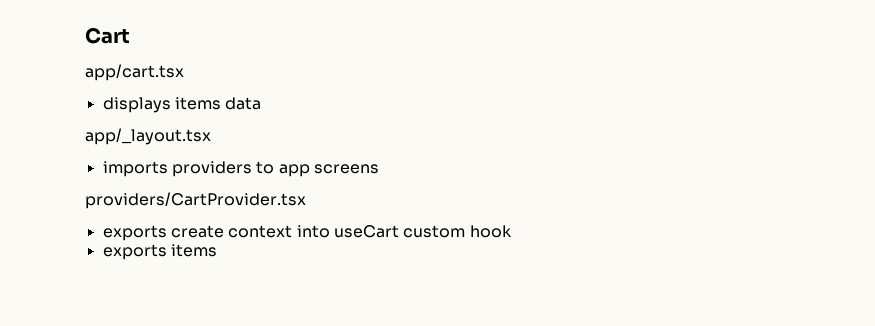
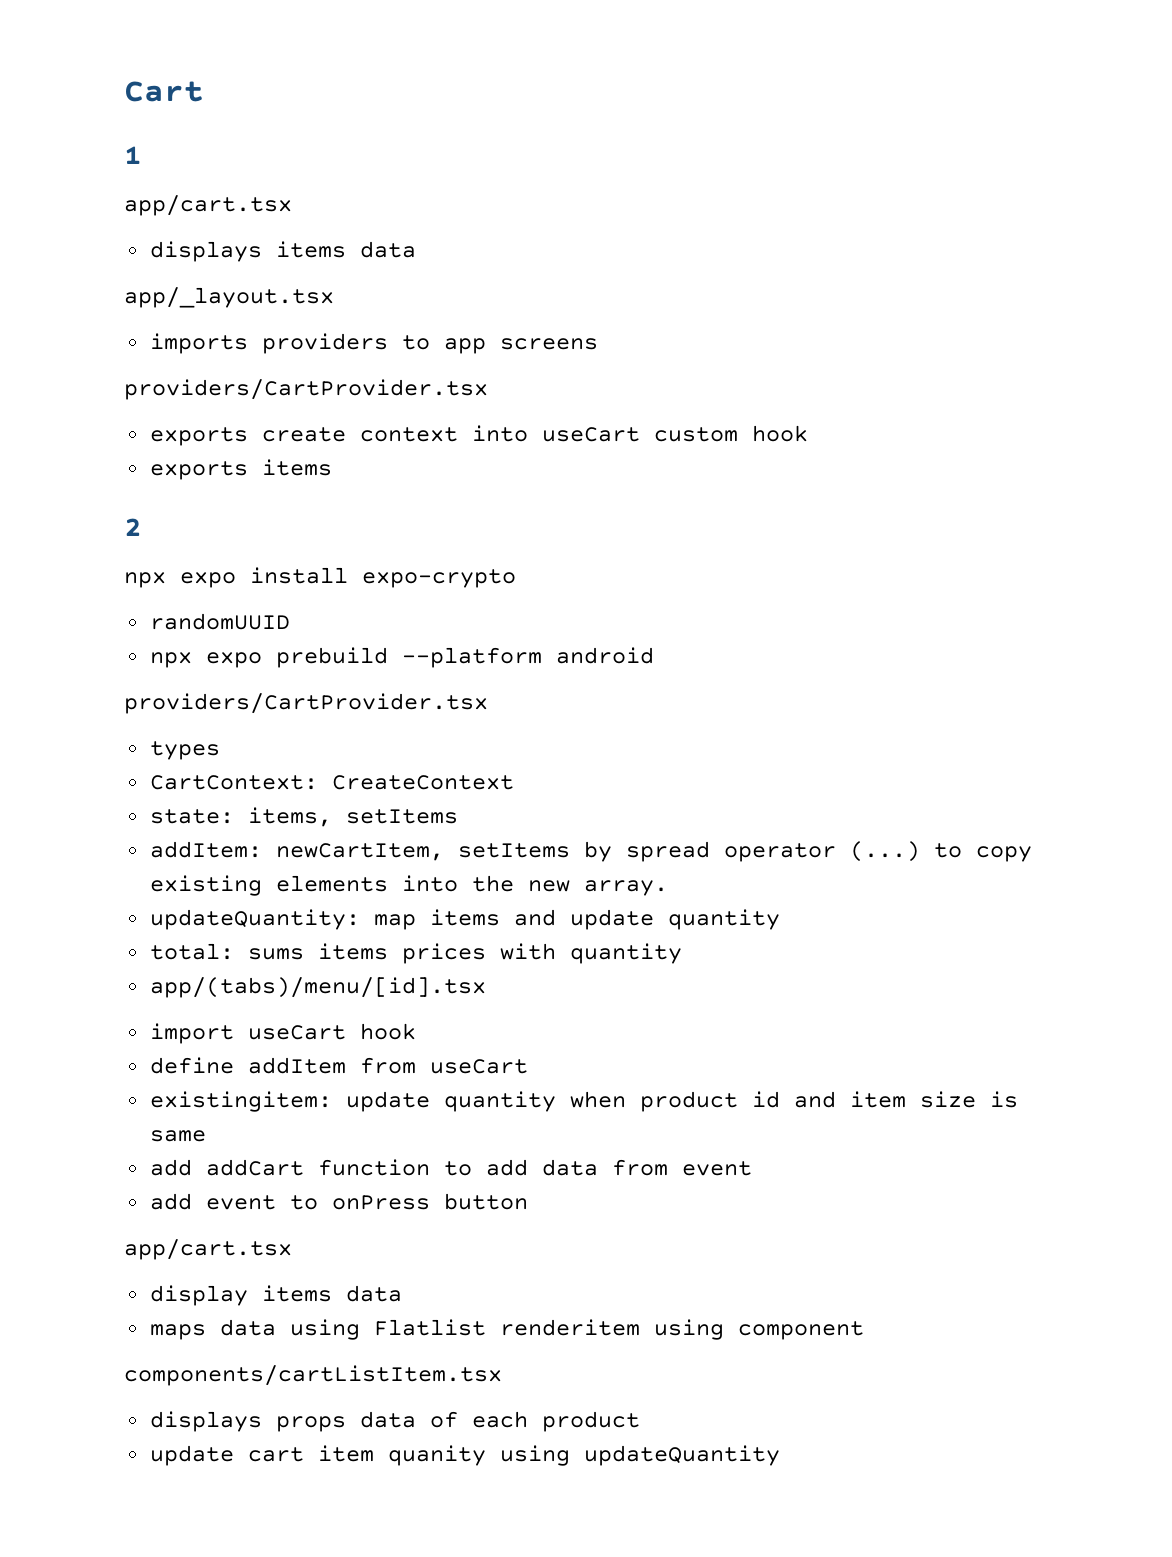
(130, 35) none -> [124,146,142,164] // 1
(217, 250) none -> [124,518,142,536] [124,567,516,588] [149,613,290,630] [149,647,654,668] [124,693,488,714] [149,741,220,760] [149,775,514,790] [149,807,458,827] [149,841,1032,862] [149,875,668,896] [149,909,780,930] [149,943,682,964] [149,977,486,998] [149,1023,416,1044] [149,1057,528,1074] [149,1091,1018,1112] [149,1130,206,1142] [149,1159,752,1176] [149,1193,528,1210] [124,1239,292,1260] [149,1285,402,1306] [149,1319,864,1340] [124,1365,502,1386] [149,1411,640,1432] [149,1445,780,1466] // 2 // npx expo install expo-crypto // randomUUID // npx expo prebuild --platform android // providers/CartProvider.tsx // types // CartContext: CreateContext // state: items, setItems // addItem: newCartItem, setItems by spread operator (...) to copy existing elements into the new array. // updateQuantity: map items and update quantity // total: sums items prices with quantity // app/(tabs)/menu/[id].tsx // import useCart hook // define addItem from useCart // existingitem: update quantity when product id and item size is same // add addCart function to add data from event // add event to onPress button // app/cart.tsx // display items data // maps data using Flatlist renderitem using component // components/cartListItem.tsx // displays props data of each product // update cart item quanity using updateQuantity

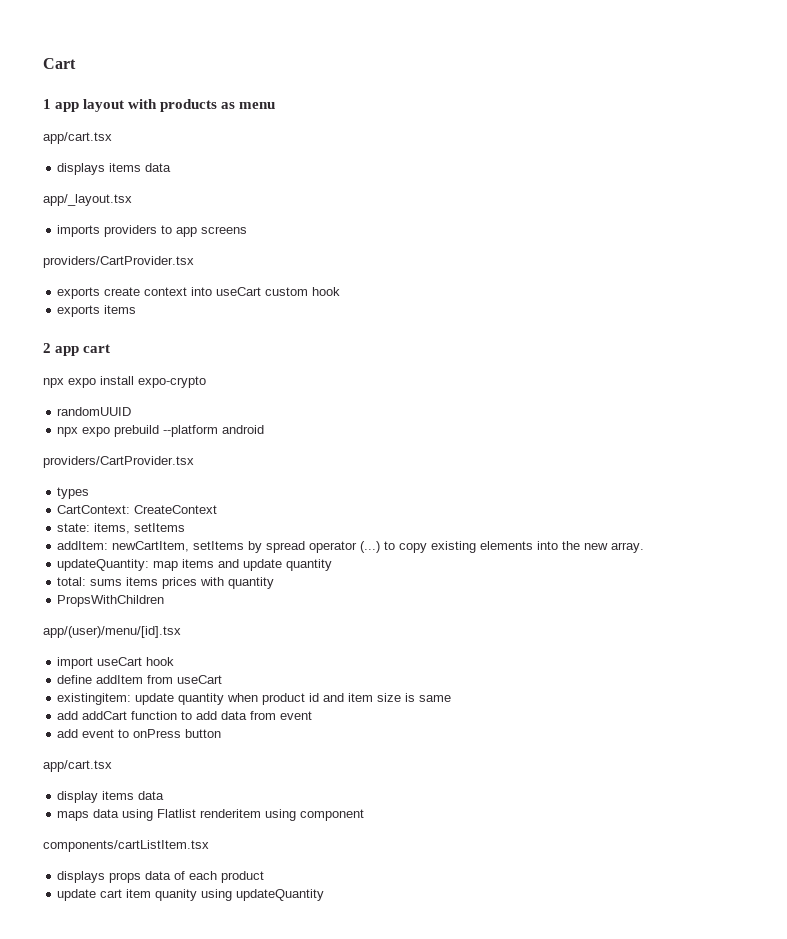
(142, 155) none -> [55,99,276,112] app layout with products as menu
(142, 527) none -> [55,344,111,356] app cart
[149,977,486,998] app/(tabs)/menu/[id].tsx -> [57,595,165,607] [43,626,181,638] PropsWithChildren // app/(user)/menu/[id].tsx

